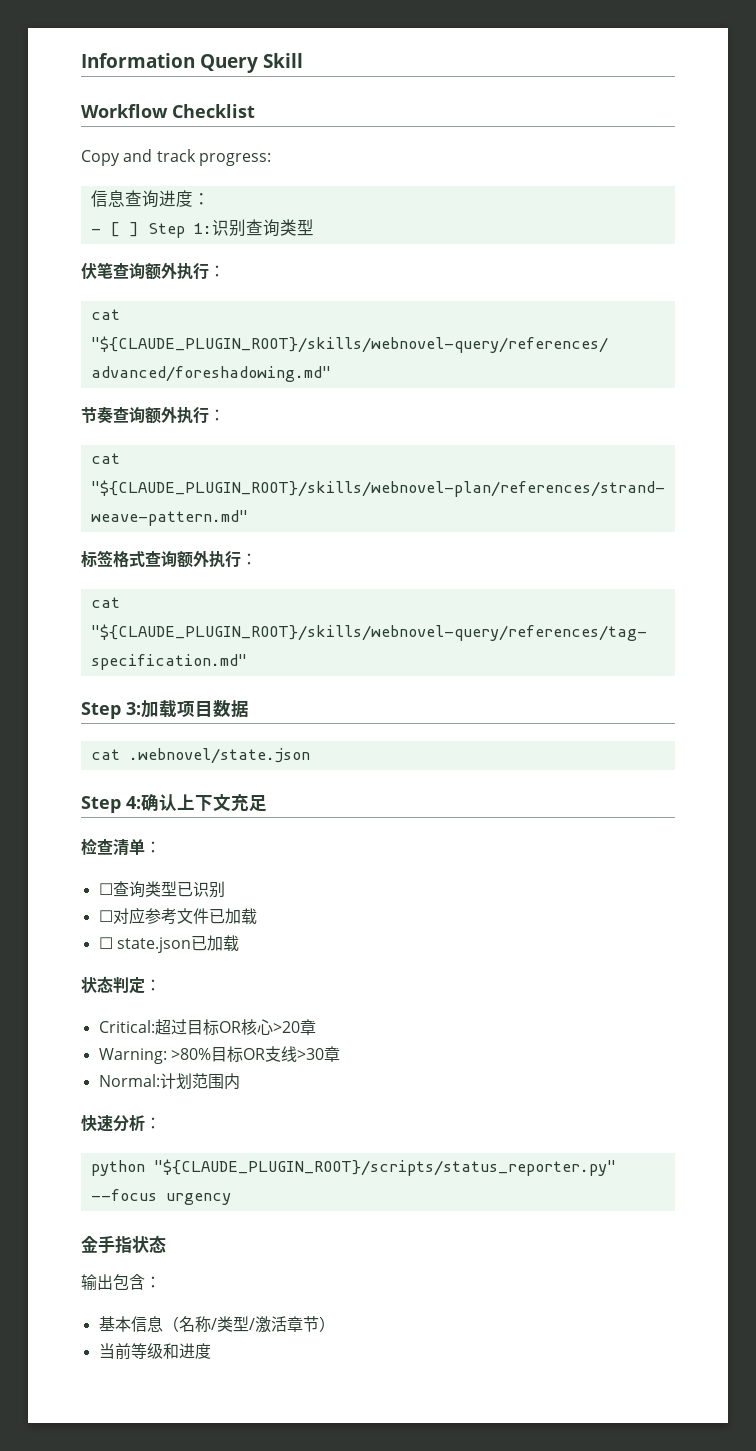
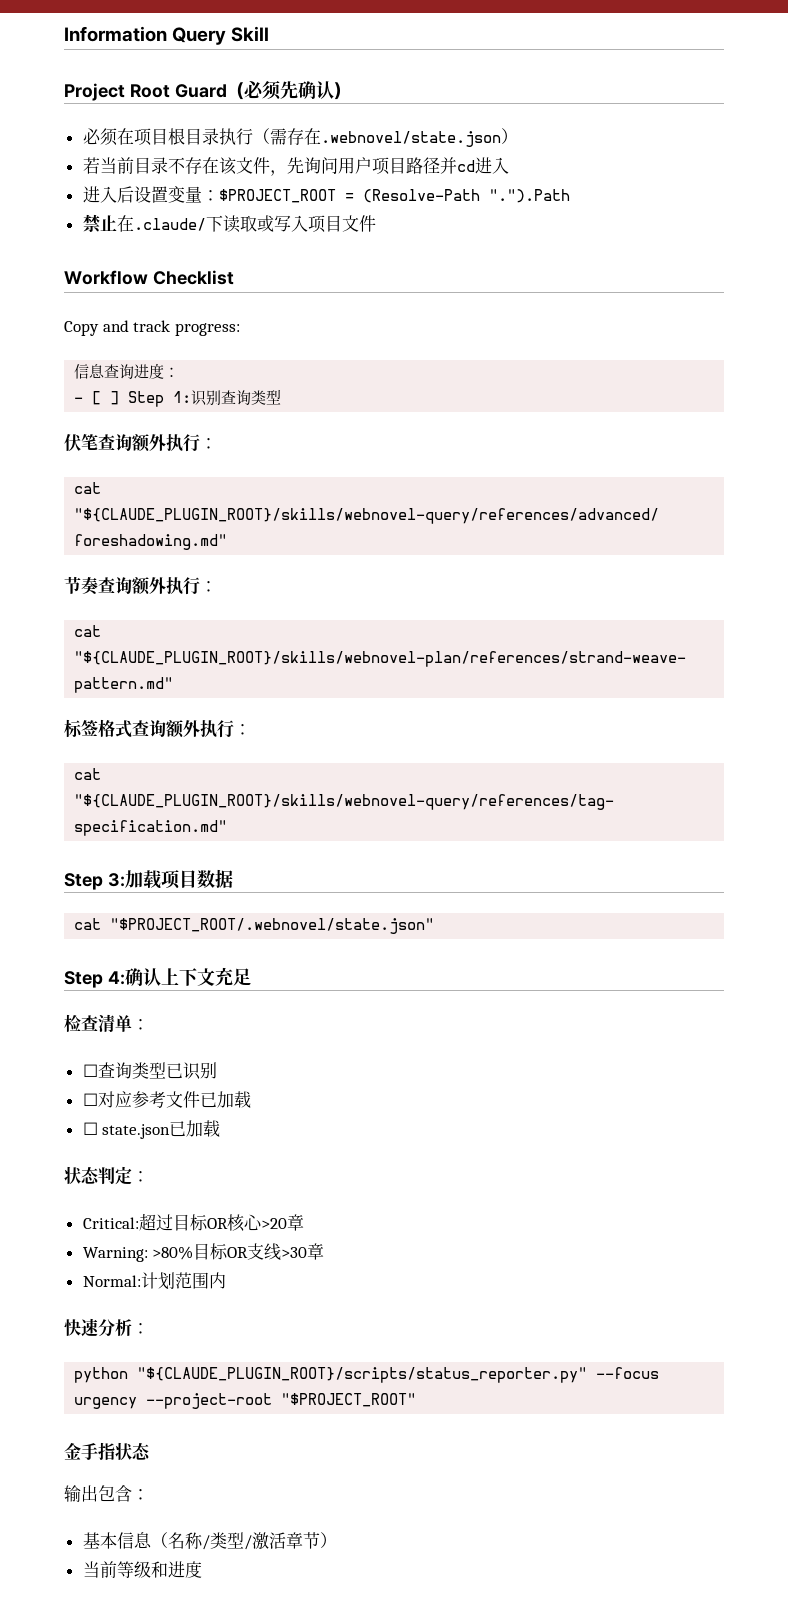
(303, 60) none -> [64,80,351,101] [82,128,518,147] [82,157,509,176] [82,186,570,203] [82,214,376,233] // Project Root Guard（必须先确认） // 必须在项目根目录执行（需存在.webnovel/state.json） // 若当前目录不存在该文件，先询问用户项目路径并cd进入 // 进入后设置变量：$PROJECT_ROOT = (Resolve-Path ".").Path // 禁止在.claude/下读取或写入项目文件
[128,748,310,764] .webnovel/state.json -> [110,918,435,934] "$PROJECT_ROOT/.webnovel/state.json"
(231, 1199) none -> [146,1393,417,1409] --project-root "$PROJECT_ROOT"

